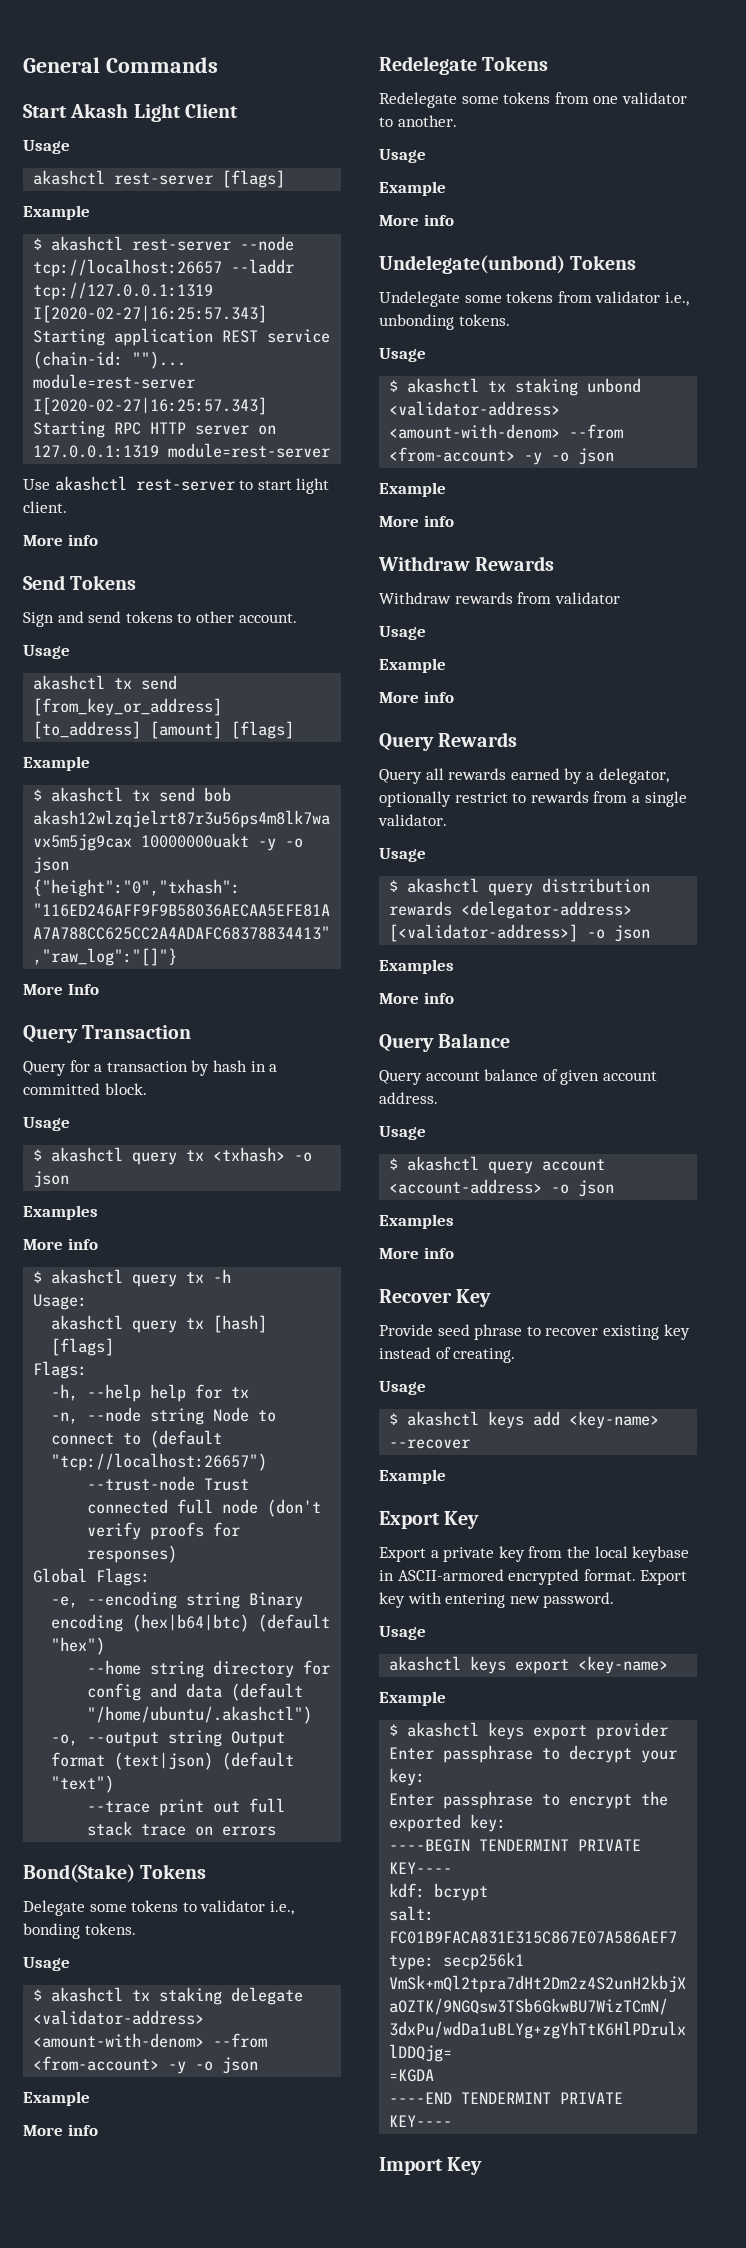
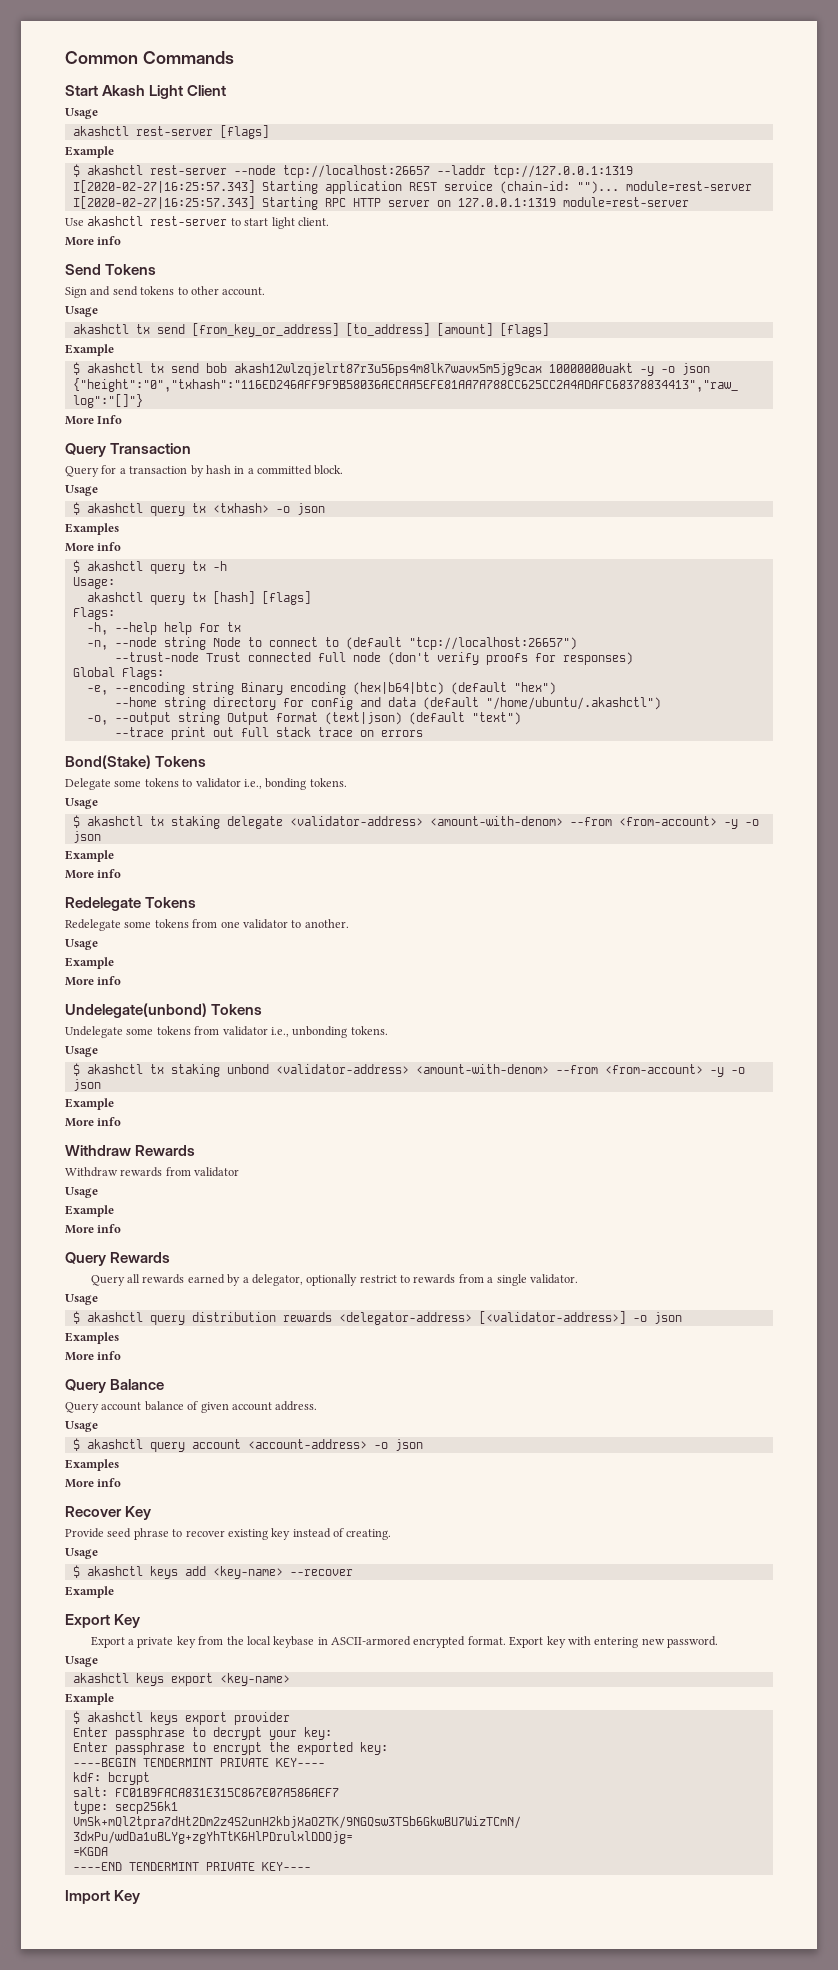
[23,57,100,73] General -> [65,51,138,64] Common

